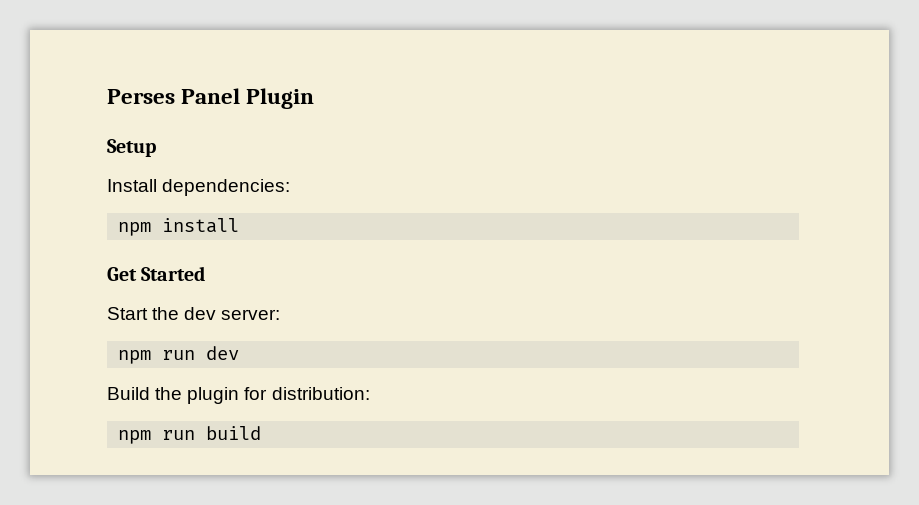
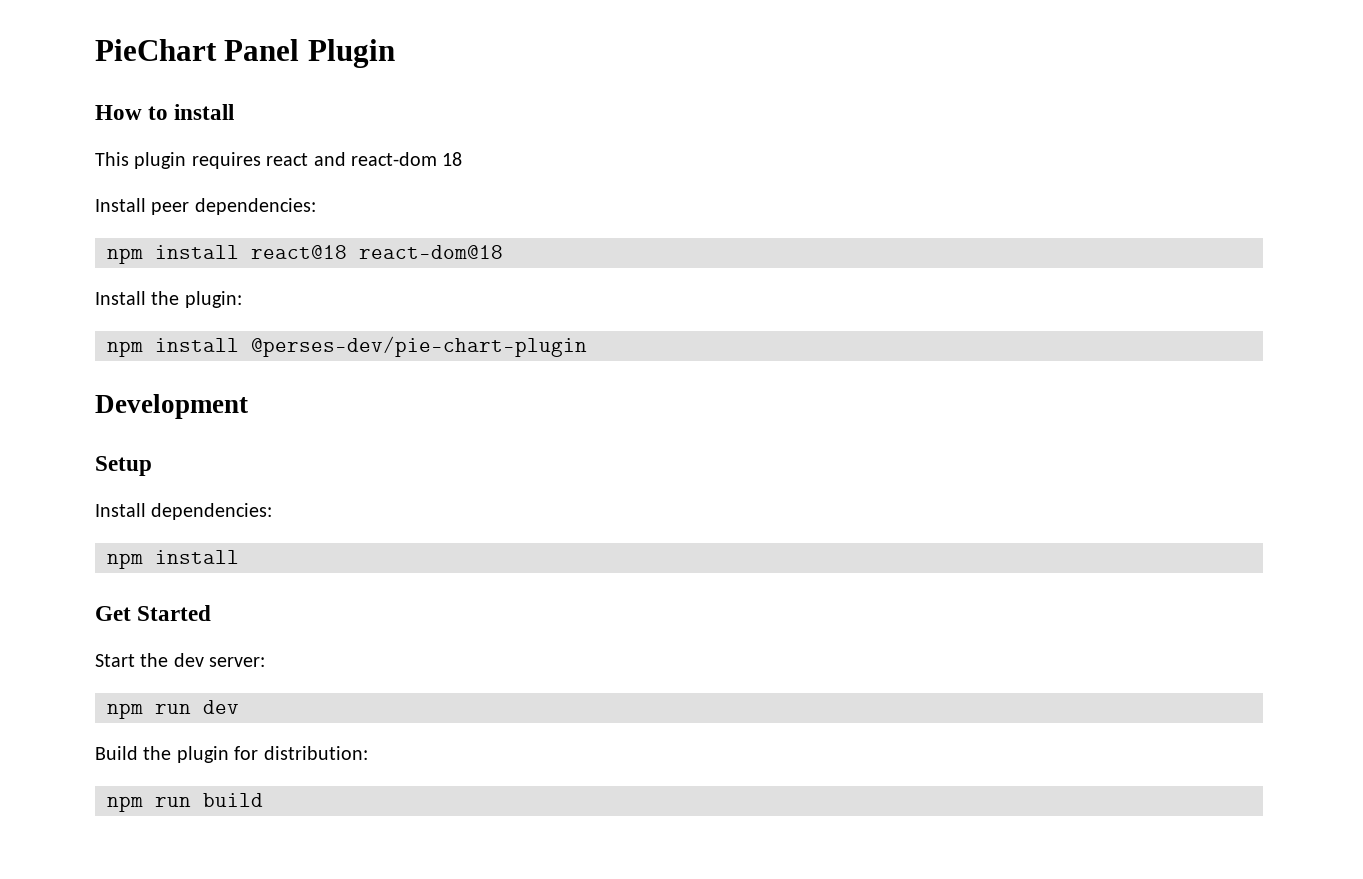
[107,89,175,104] Perses -> [95,39,217,61] PieChart
(315, 98) none -> [95,104,235,120] [95,152,463,169] [95,198,316,215] [107,245,503,264] [95,291,242,308] [107,336,587,357] [95,394,248,419] // How to install // This plugin requires react and react-dom 18 // Install peer dependencies: // npm install react@18 react-dom@18 // Install the plugin: // npm install @perses-dev/pie-chart-plugin // Development

